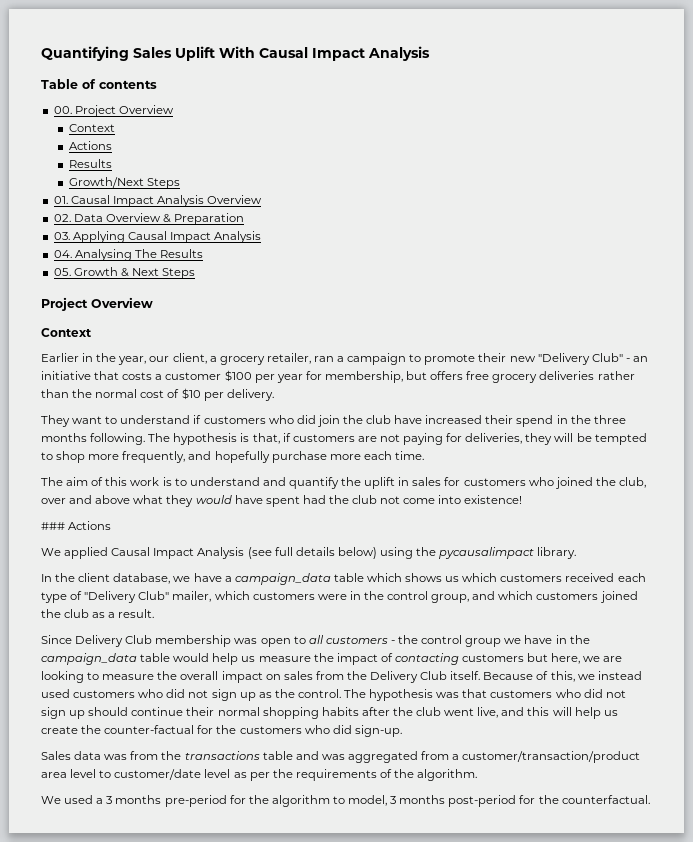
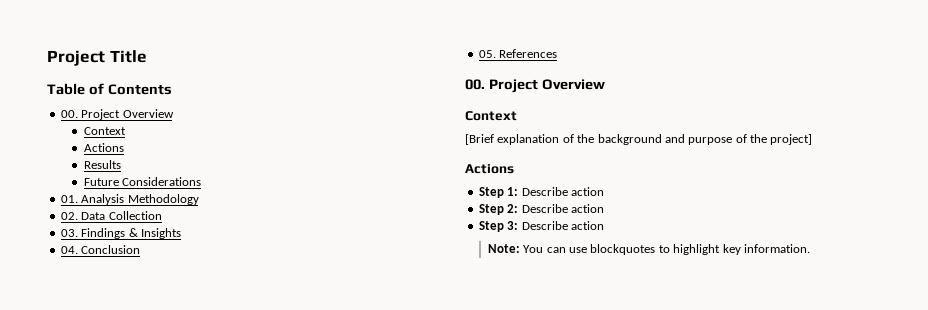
[41,46,430,61] Quantifying Sales Uplift With Causal Impact Analysis -> [47,50,147,66] Project Title
[99,80,157,89] contents -> [107,84,172,95] Contents
[68,177,180,189] Growth/Next Steps -> [83,177,202,186] Future Considerations
[70,195,263,207] [53,213,245,225] [53,231,262,243] [53,249,203,261] [53,267,196,279] [41,297,153,311] [41,328,92,337] [41,353,648,365] [41,370,635,383] [41,388,274,401] [41,415,626,427] [41,433,647,445] [41,451,424,463] [41,477,646,489] [41,495,523,507] [41,521,112,530] [41,547,577,559] [41,573,646,585] [41,591,638,603] [41,609,155,618] [41,635,590,647] [41,653,623,665] [41,671,642,683] [41,689,626,701] [41,707,618,719] [41,725,402,737] [41,751,641,763] [41,769,478,781] [41,795,650,807] Causal Impact Analysis Overview // 02. Data Overview & Preparation // 03. Applying Causal Impact Analysis // 04. Analysing The Results // 05. Growth & Next Steps // Project Overview // Context // Earlier in the year, our client, a grocery retailer, ran a campaign to promote their new "Delivery Club" - an initiative that costs a customer $100 per year for membership, but offers free grocery deliveries rather than the normal cost of $10 per delivery. // They want to understand if customers who did join the club have increased their spend in the three months following. The hypothesis is that, if customers are not paying for deliveries, they will be tempted to shop more frequently, and hopefully purchase more each time. // The aim of this work is to understand and quantify the uplift in sales for customers who joined the club, over and above what they would have spent had the club not come into existence! // ### Actions // We applied Causal Impact Analysis (see full details below) using the pycausalimpact library. // In the client database, we have a campaign_data table which shows us which customers received each type of "Delivery Club" mailer, which customers were in the control group, and which customers joined the club as a result. // Since Delivery Club membership was open to all customers - the control group we have in the campaign_data table would help us measure the impact of contacting customers but here, we are looking to measure the overall impact on sales from the Delivery Club itself. Because of this, we instead used customers who did not sign up as the control. The hypothesis was that customers who did not sign up should continue their normal shopping habits after the club went live, and this will help us create the counter-factual for the customers who did sign-up. // Sales data was from the transactions table and was aggregated from a customer/transaction/product area level to customer/date level as per the requirements of the algorithm. // We used a 3 months pre-period for the algorithm to model, 3 months post-period for the counterfactual. -> [81,194,199,205] [60,211,162,220] [60,228,181,239] [60,245,141,254] [478,49,558,58] [465,79,605,93] [465,111,517,121] [465,134,813,145] [465,164,514,174] [478,187,604,198] [478,204,604,215] [478,221,604,232] [487,244,810,255] Analysis Methodology // 02. Data Collection // 03. Findings & Insights // 04. Conclusion // 05. References // 00. Project Overview // Context // [Brief explanation of the background and purpose of the project] // Actions // Step 1: Describe action // Step 2: Describe action // Step 3: Describe action // Note: You can use blockquotes to highlight key information.

